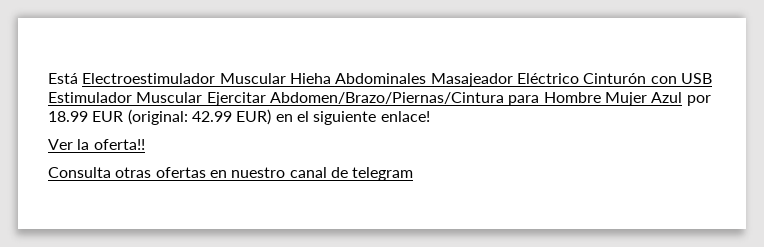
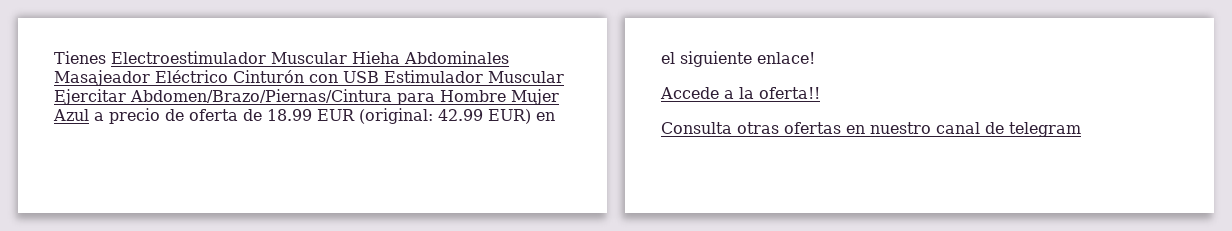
[48,73,78,84] Está -> [54,51,106,64] Tienes
[686,95,711,106] por -> [94,108,262,124] a precio de oferta de
[48,139,73,150] Ver -> [660,87,734,99] Accede a

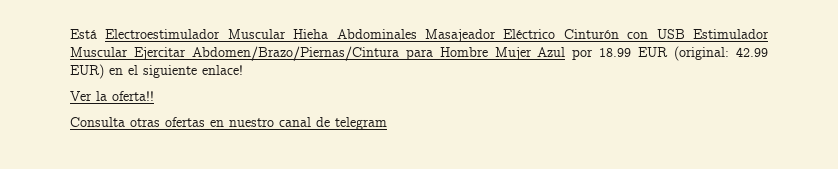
[54,51,106,64] Tienes -> [70,29,97,39] Está
[94,108,262,124] a precio de oferta de -> [572,49,594,60] por
[660,87,734,99] Accede a -> [70,91,92,101] Ver

